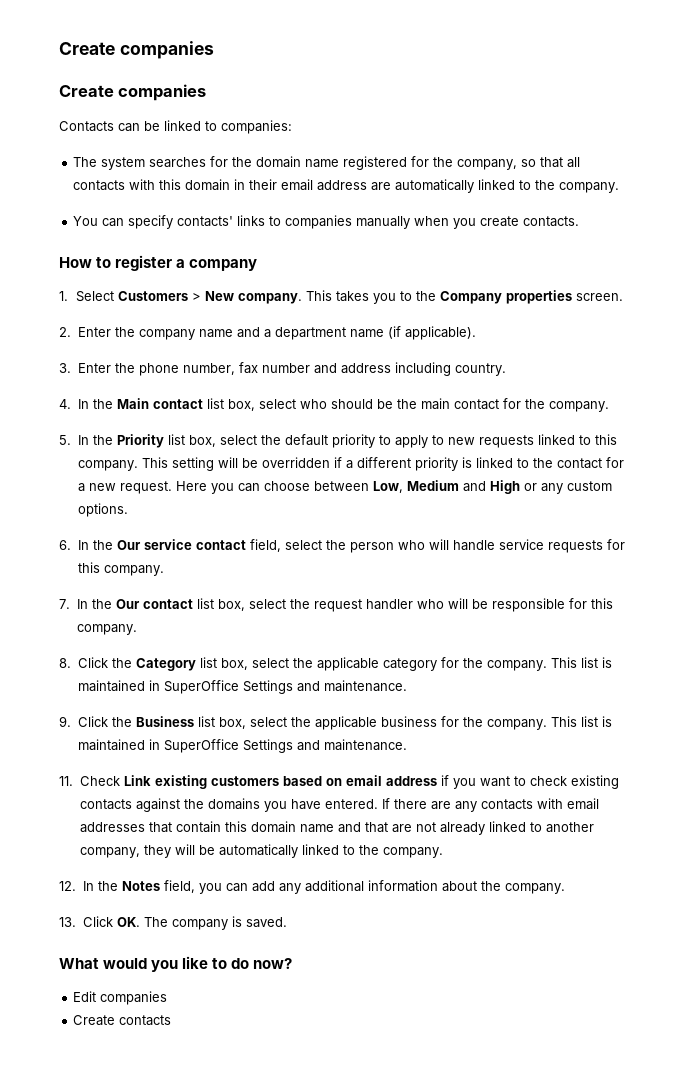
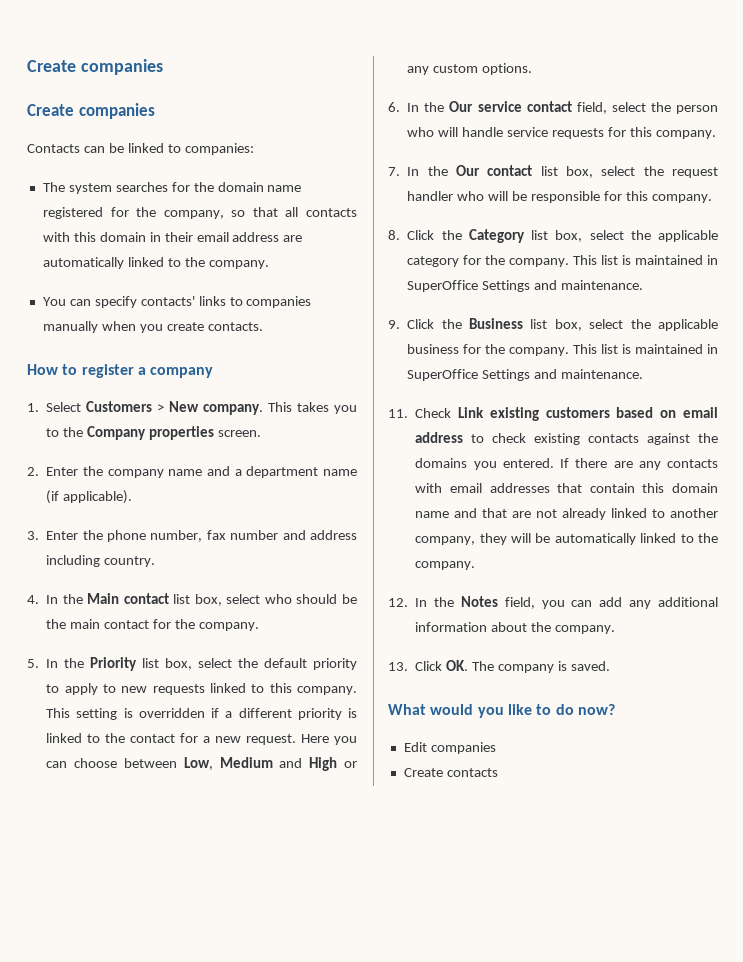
[217,457,258,468] will be -> [123,708,133,718] is
[440,775,510,789] if you want -> (464, 437) none
[290,799,321,810] have -> (497, 465) none

